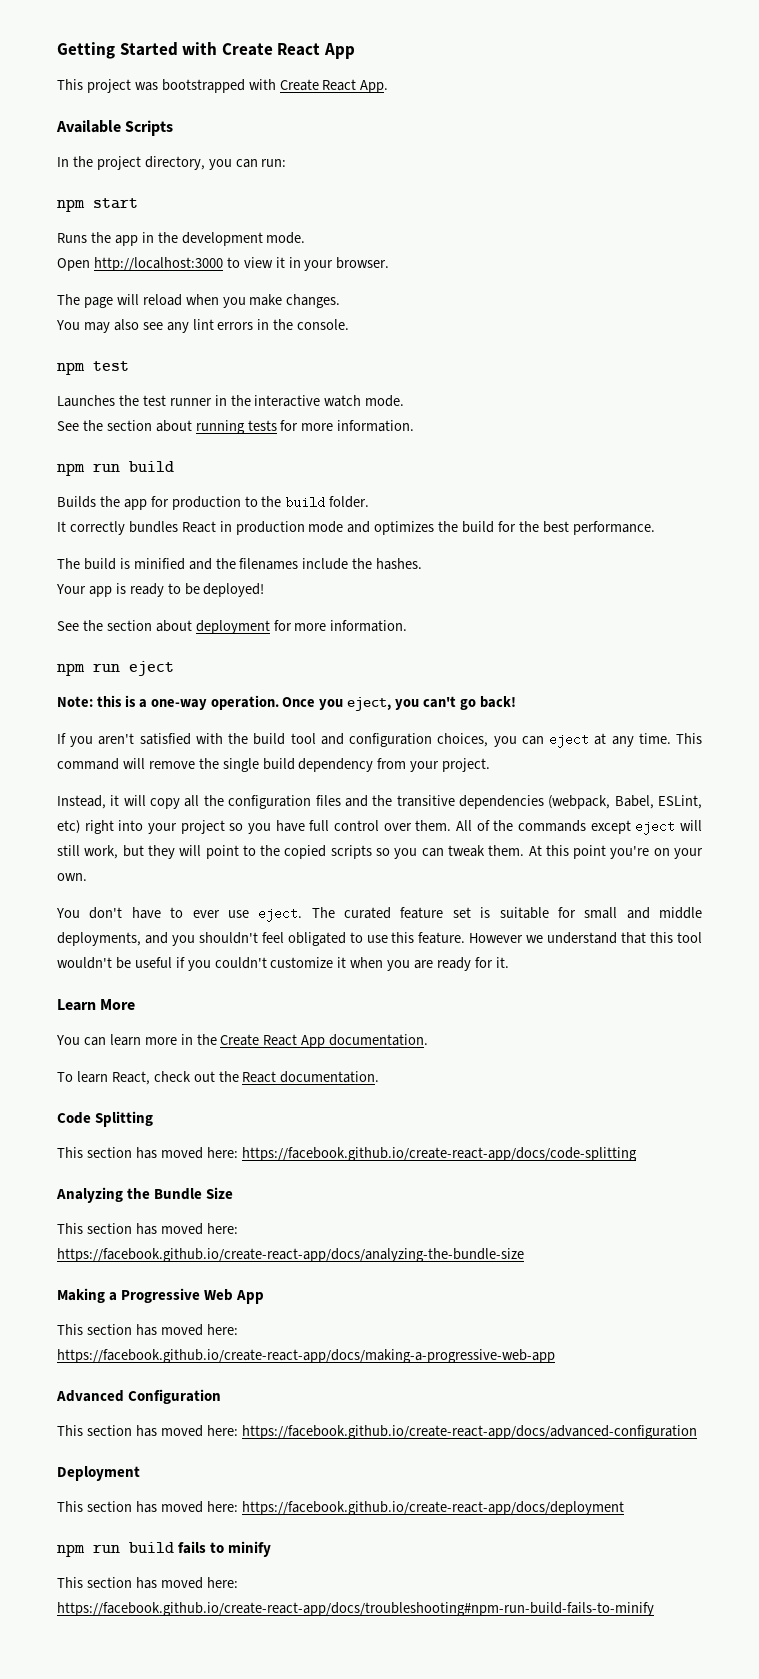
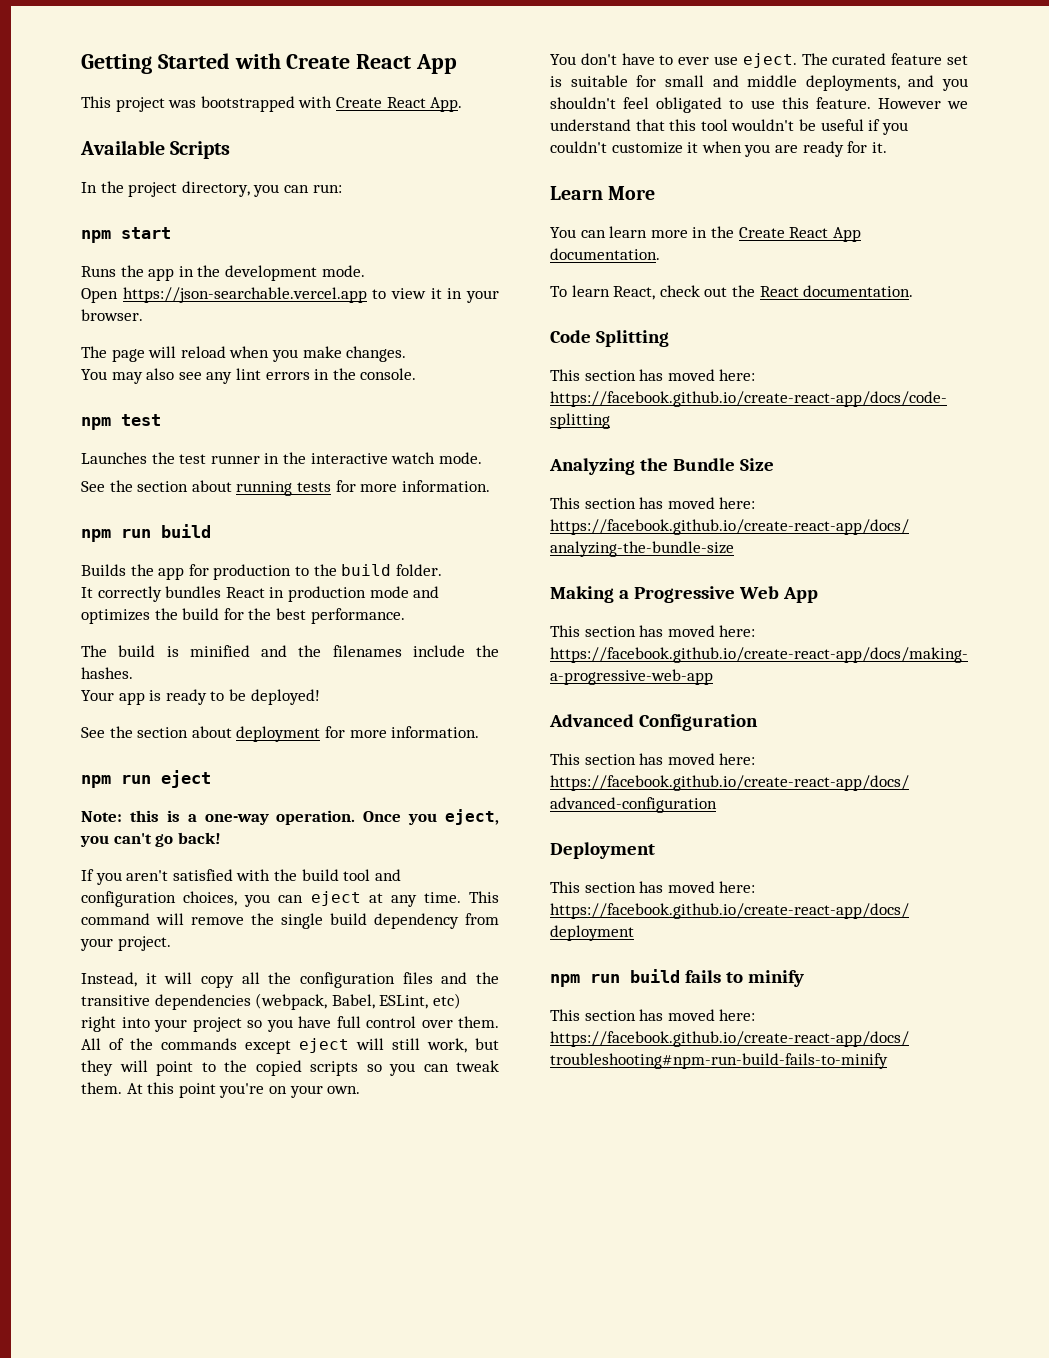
[93,257,223,271] http://localhost:3000 -> [122,287,367,303] https://json-searchable.vercel.app

